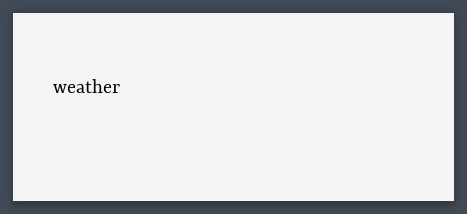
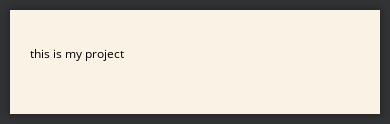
[53,79,120,93] weather -> [30,49,125,61] this is my project

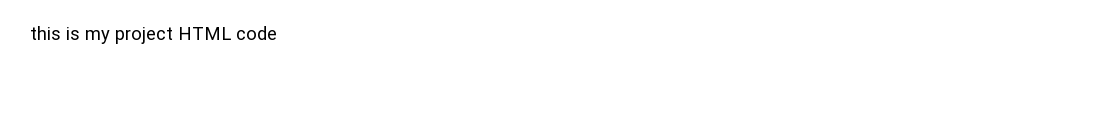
(125, 55) none -> [178,26,277,40] HTML code

